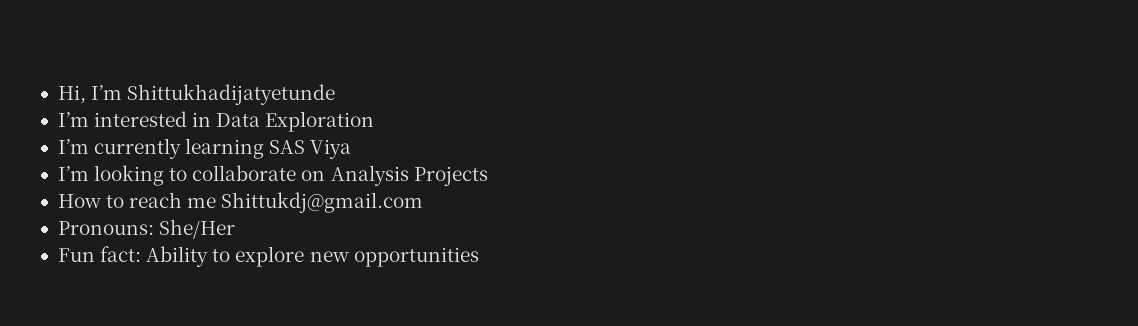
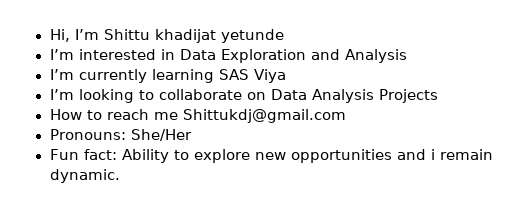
[127,84,336,105] Shittukhadijatyetunde -> [103,29,284,43] Shittu khadijat yetunde
(375, 121) none -> [310,49,407,63] and Analysis
(326, 175) none -> [270,89,307,100] Data
(479, 257) none -> [396,149,493,160] [49,169,120,183] and i remain dynamic.

